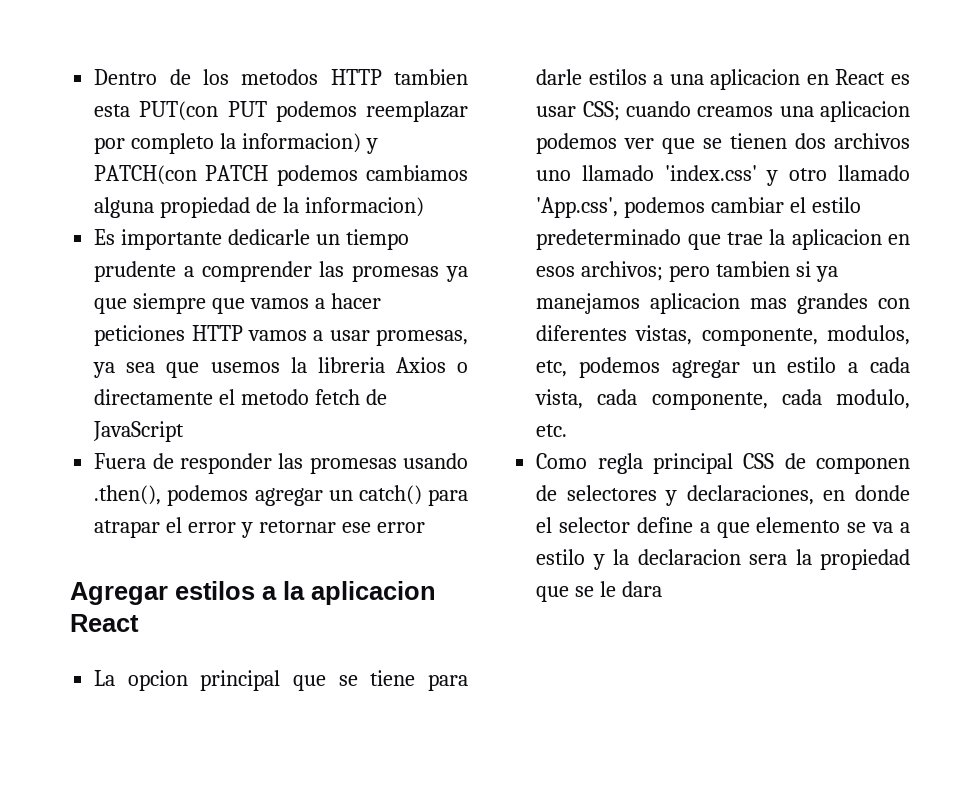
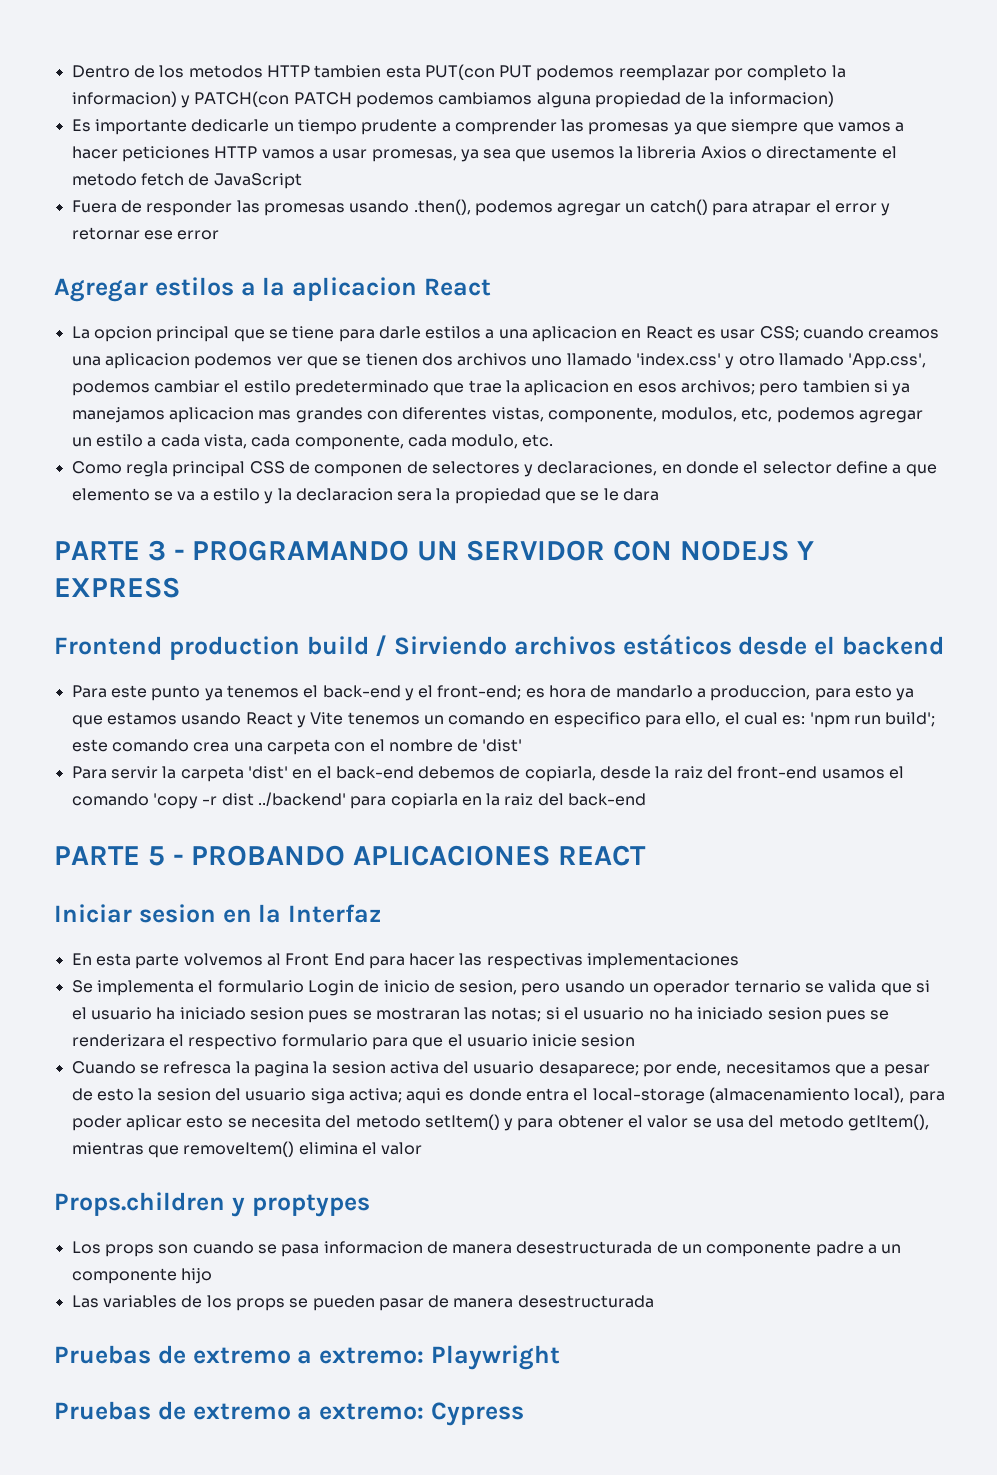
(663, 589) none -> [54,540,814,561] [54,577,180,598] [54,634,944,660] [71,685,915,701] [71,712,936,728] [71,739,523,755] [71,766,905,782] [71,792,647,809] [54,845,647,866] [54,904,381,923] [71,953,740,969] [71,980,931,996] [71,1007,890,1023] [71,1034,636,1050] [71,1061,930,1077] [71,1087,945,1104] [71,1114,930,1131] [71,1141,423,1158] [54,1192,370,1217] [71,1241,902,1257] [71,1268,212,1284] [71,1295,654,1311] [54,1345,560,1370] [54,1401,524,1426] // PARTE 3 - PROGRAMANDO UN SERVIDOR CON NODEJS Y EXPRESS // Frontend production build / Sirviendo archivos estáticos desde el backend // Para este punto ya tenemos el back-end y el front-end; es hora de mandarlo a produccion, para esto ya que estamos usando React y Vite tenemos un comando en especifico para ello, el cual es: 'npm run build'; este comando crea una carpeta con el nombre de 'dist' // Para servir la carpeta 'dist' en el back-end debemos de copiarla, desde la raiz del front-end usamos el comando 'copy -r dist ../backend' para copiarla en la raiz del back-end // PARTE 5 - PROBANDO APLICACIONES REACT // Iniciar sesion en la Interfaz // En esta parte volvemos al Front End para hacer las respectivas implementaciones // Se implementa el formulario Login de inicio de sesion, pero usando un operador ternario se valida que si el usuario ha iniciado sesion pues se mostraran las notas; si el usuario no ha iniciado sesion pues se renderizara el respectivo formulario para que el usuario inicie sesion // Cuando se refresca la pagina la sesion activa del usuario desaparece; por ende, necesitamos que a pesar de esto la sesion del usuario siga activa; aqui es donde entra el local-storage (almacenamiento local), para poder aplicar esto se necesita del metodo setItem() y para obtener el valor se usa del metodo getItem(), mientras que removeItem() elimina el valor // Props.children y proptypes // Los props son cuando se pasa informacion de manera desestructurada de un componente padre a un componente hijo // Las variables de los props se pueden pasar de manera desestructurada // Pruebas de extremo a extremo: Playwright // Pruebas de extremo a extremo: Cypress

